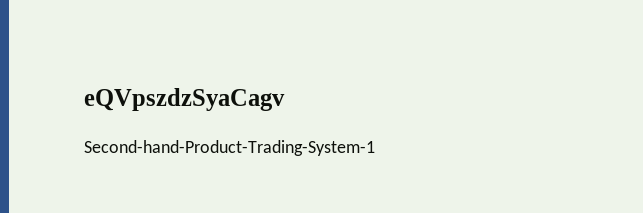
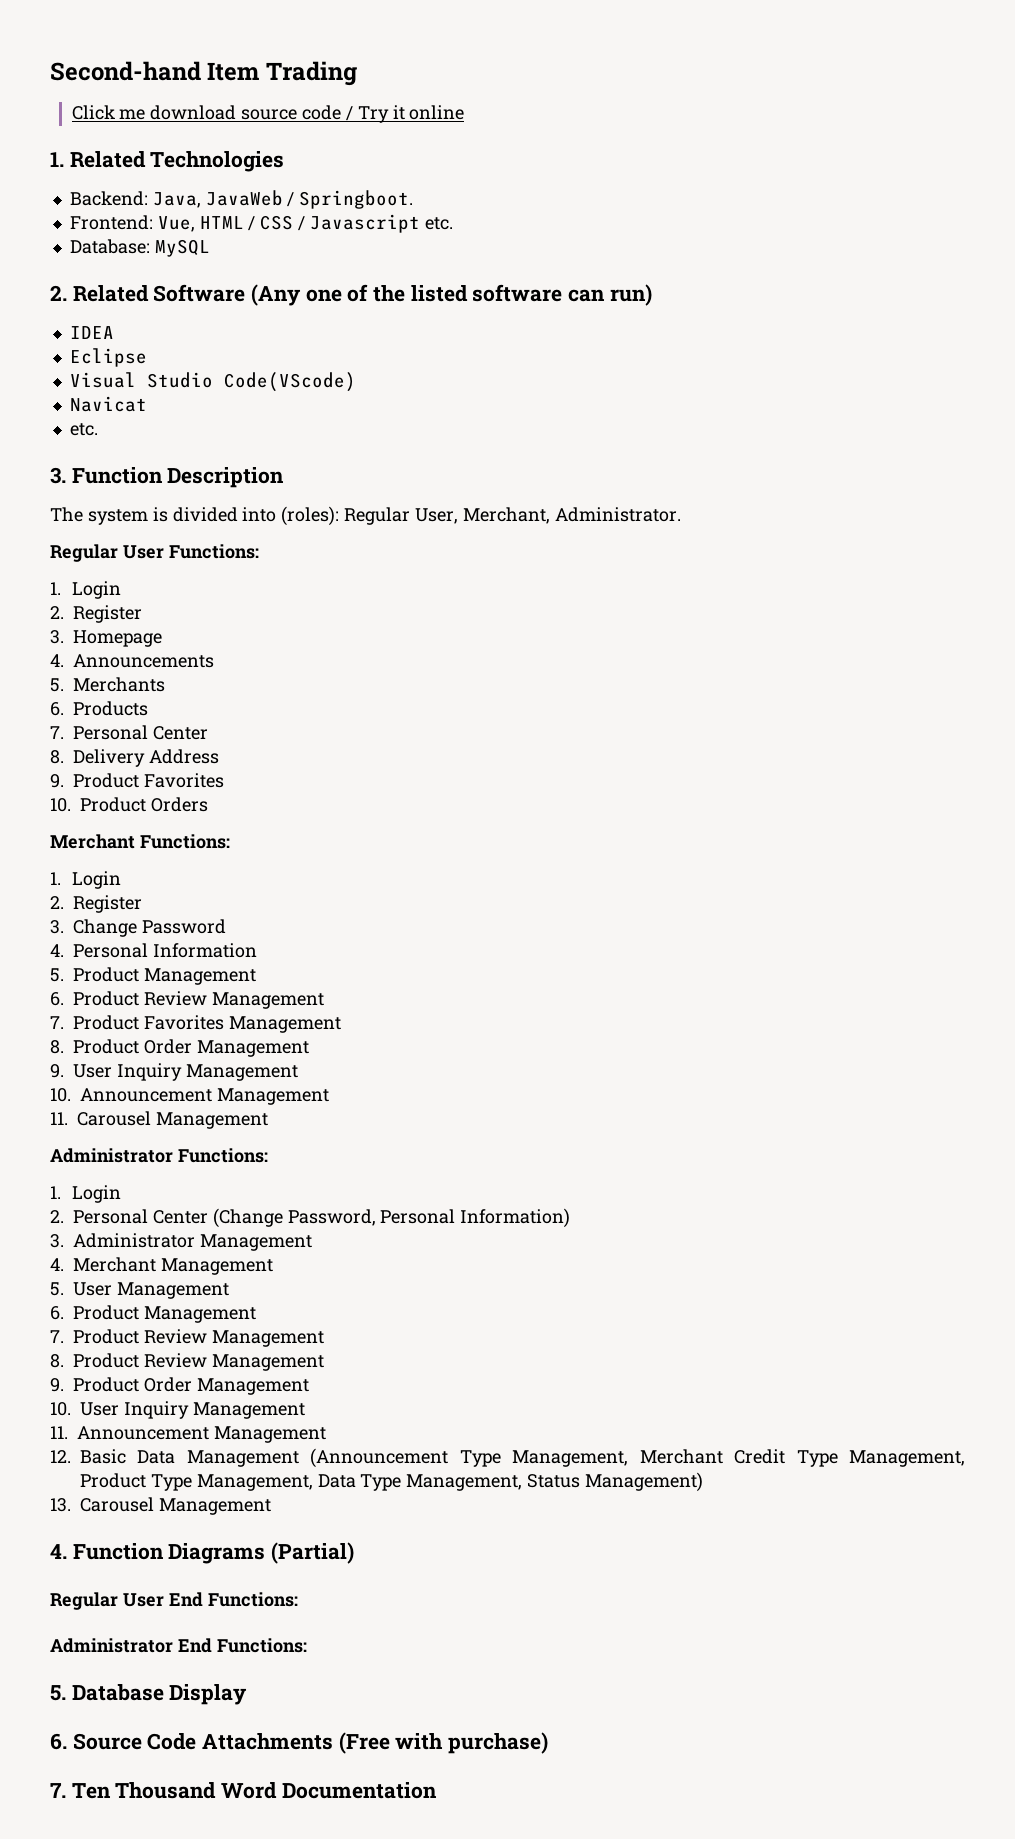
[84,88,285,111] [84,140,375,156] eQVpszdzSyaCagv // Second-hand-Product-Trading-System-1 -> [50,61,357,86] [71,105,465,123] [50,151,285,172] [69,190,414,209] [69,214,453,233] [69,239,210,257] [50,284,652,306] [69,326,114,339] [69,348,147,367] [69,372,356,392] [69,396,147,412] [69,423,98,436] [50,467,285,488] [50,506,681,526] [50,544,259,562] [50,581,121,599] [50,605,142,623] [50,630,162,647] [50,654,214,668] [50,677,165,692] [50,701,148,716] [50,725,208,740] [50,749,219,767] [50,773,224,788] [50,797,208,812] [50,834,230,849] [50,871,121,889] [50,895,142,913] [50,919,226,937] [50,943,257,958] [50,967,256,985] [50,991,324,1009] [50,1015,341,1033] [50,1039,309,1057] [50,1063,298,1081] [50,1088,329,1105] [50,1111,268,1129] [50,1148,268,1163] [50,1185,121,1203] [50,1208,571,1228] [50,1233,312,1251] [50,1257,273,1275] [50,1282,229,1299] [50,1305,256,1323] [50,1329,324,1347] [50,1353,324,1371] [50,1377,309,1395] [50,1401,305,1419] [50,1426,326,1443] [50,1448,965,1468] [80,1472,704,1492] [50,1497,271,1515] [50,1542,355,1564] [50,1592,298,1610] [50,1638,307,1653] [50,1684,248,1705] [50,1732,549,1754] [50,1782,437,1799] Second-hand Item Trading // Click me download source code / Try it online // 1. Related Technologies // Backend: Java, JavaWeb / Springboot. // Frontend: Vue, HTML / CSS / Javascript etc. // Database: MySQL // 2. Related Software (Any one of the listed software can run) // IDEA // Eclipse // Visual Studio Code(VScode) // Navicat // etc. // 3. Function Description // The system is divided into (roles): Regular User, Merchant, Administrator. // Regular User Functions: // 1. Login // 2. Register // 3. Homepage // 4. Announcements // 5. Merchants // 6. Products // 7. Personal Center // 8. Delivery Address // 9. Product Favorites // 10. Product Orders // Merchant Functions: // 1. Login // 2. Register // 3. Change Password // 4. Personal Information // 5. Product Management // 6. Product Review Management // 7. Product Favorites Management // 8. Product Order Management // 9. User Inquiry Management // 10. Announcement Management // 11. Carousel Management // Administrator Functions: // 1. Login // 2. Personal Center (Change Password, Personal Information) // 3. Administrator Management // 4. Merchant Management // 5. User Management // 6. Product Management // 7. Product Review Management // 8. Product Review Management // 9. Product Order Management // 10. User Inquiry Management // 11. Announcement Management // 12. Basic Data Management (Announcement Type Management, Merchant Credit Type Management, Product Type Management, Data Type Management, Status Management) // 13. Carousel Management // 4. Function Diagrams (Partial) // Regular User End Functions: // Administrator End Functions: // 5. Database Display // 6. Source Code Attachments (Free with purchase) // 7. Ten Thousand Word Documentation

